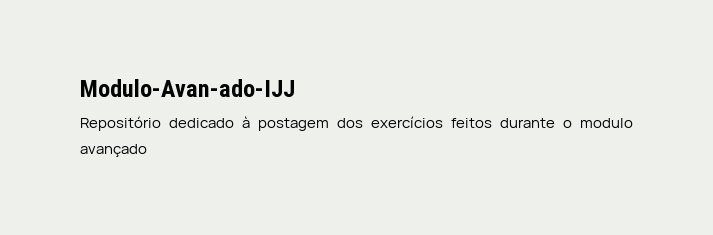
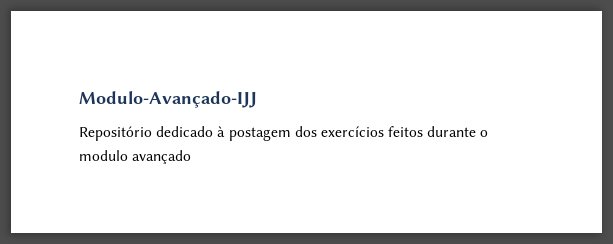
[80,79,295,97] Modulo-Avan-ado-IJJ -> [79,91,257,108] Modulo-Avançado-IJJ

